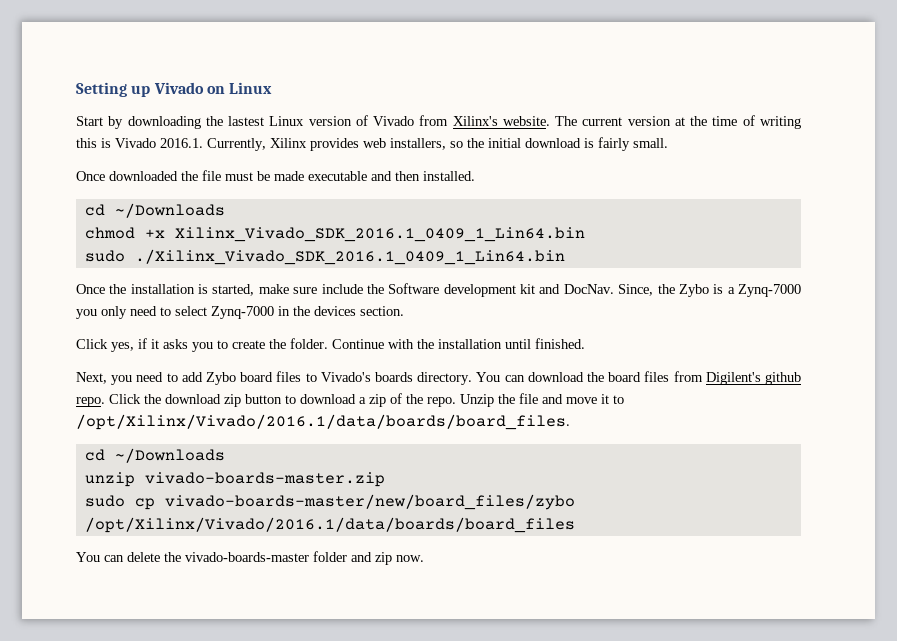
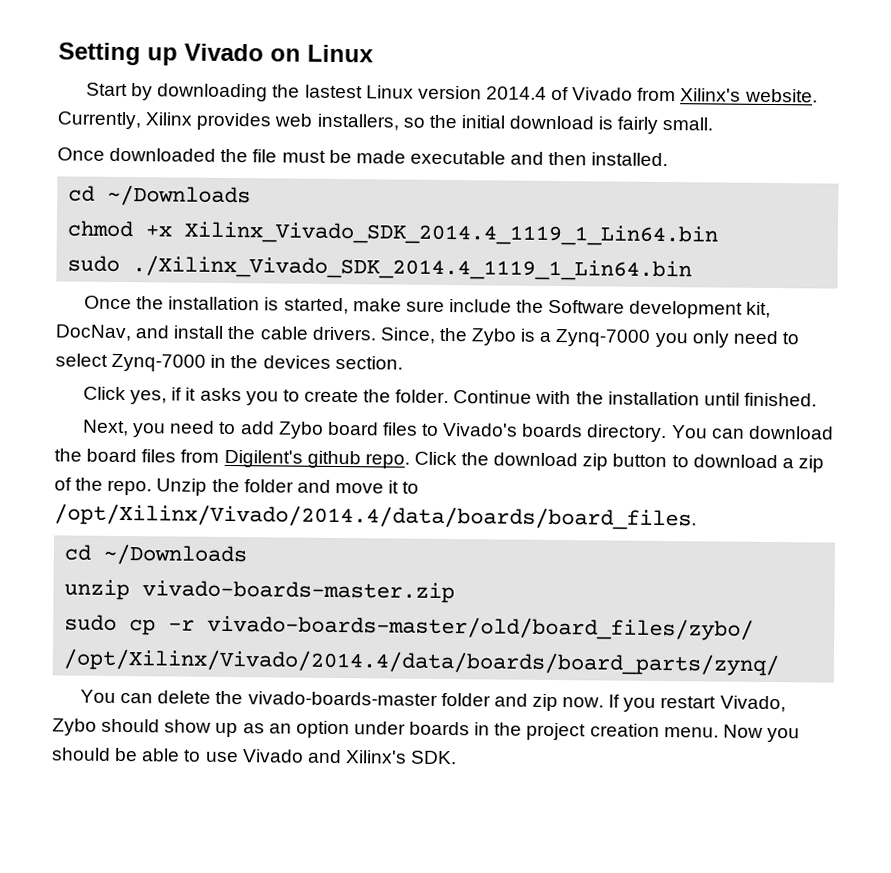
(352, 121) none -> [485,86,547,100] 2014.4
[555,115,801,129] [76,138,203,148] The current version at the time of writing this is Vivado 2016.1. -> (818, 95) none
[174,227,585,242] [84,249,565,265] Xilinx_Vivado_SDK_2016.1_0409_1_Lin64.bin // sudo ./Xilinx_Vivado_SDK_2016.1_0409_1_Lin64.bin -> [184,221,719,247] [67,255,693,282] Xilinx_Vivado_SDK_2014.4_1119_1_Lin64.bin // sudo ./Xilinx_Vivado_SDK_2014.4_1119_1_Lin64.bin
[520,284,614,294] kit and DocNav. -> [746,301,772,319] [55,324,377,342] kit, DocNav, and install the cable drivers.
[519,393,538,404] file -> [243,479,294,493] folder
[76,414,570,430] /opt/Xilinx/Vivado/2016.1/data/boards/board_files. -> [54,503,697,531] /opt/Xilinx/Vivado/2014.4/data/boards/board_files.
[164,494,575,510] [84,517,575,533] vivado-boards-master/new/board_files/zybo /opt/Xilinx/Vivado/2016.1/data/boards/board_files -> [168,614,755,641] [63,648,780,677] -r vivado-boards-master/old/board_files/zybo/ /opt/Xilinx/Vivado/2014.4/data/boards/board_parts/zynq/
(424, 558) none -> [608,694,786,713] [52,718,800,743] [51,747,458,765] If you restart Vivado, Zybo should show up as an option under boards in the project creation menu. Now you should be able to use Vivado and Xilinx's SDK.

